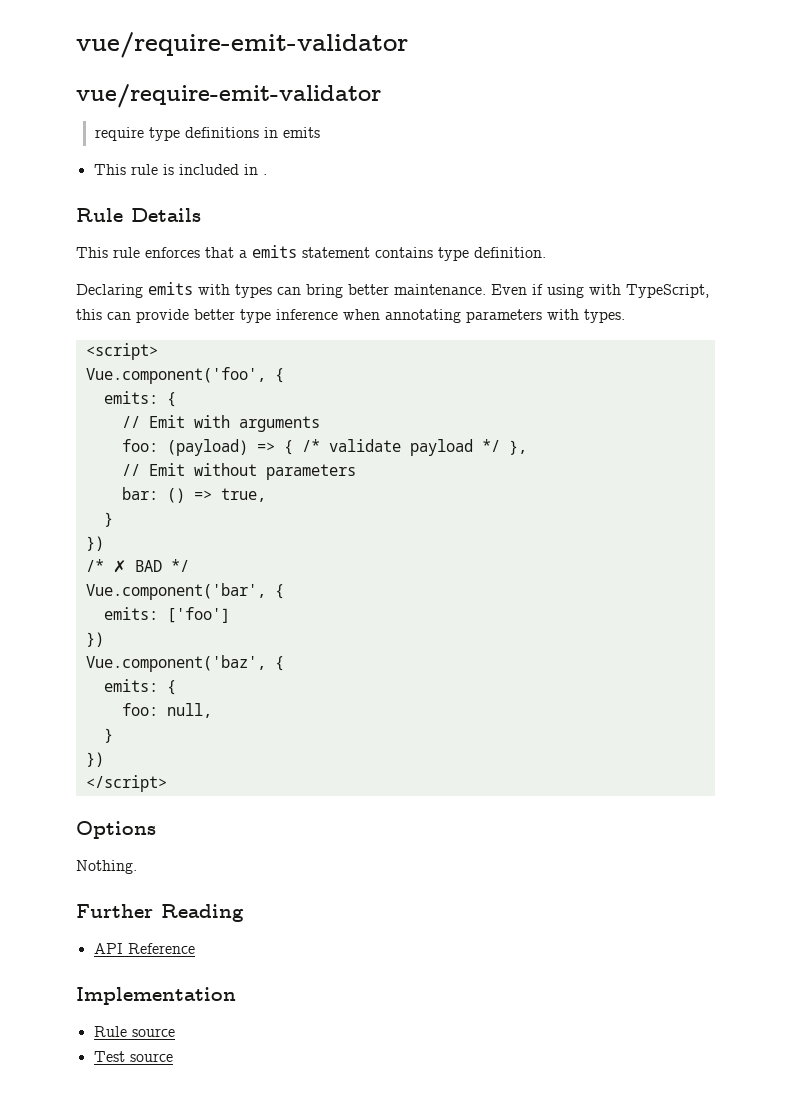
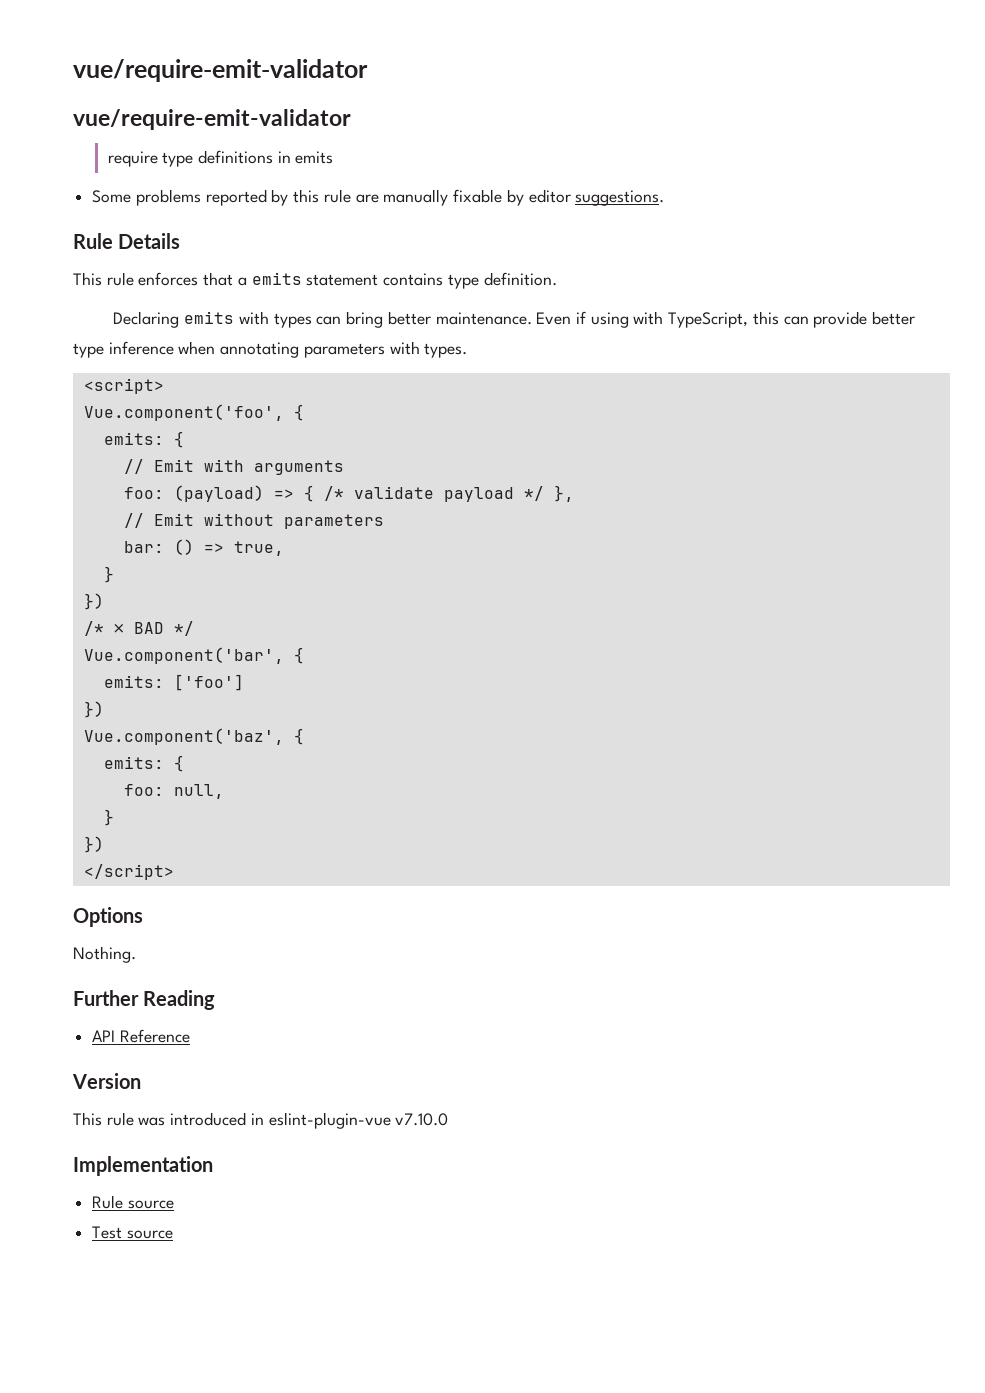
[93,164,267,175] This rule is included in . -> [92,189,665,206] Some problems reported by this rule are manually fixable by editor suggestions.
(195, 948) none -> [72,1073,141,1089] [73,1112,449,1129] // Version // This rule was introduced in eslint-plugin-vue v7.10.0

